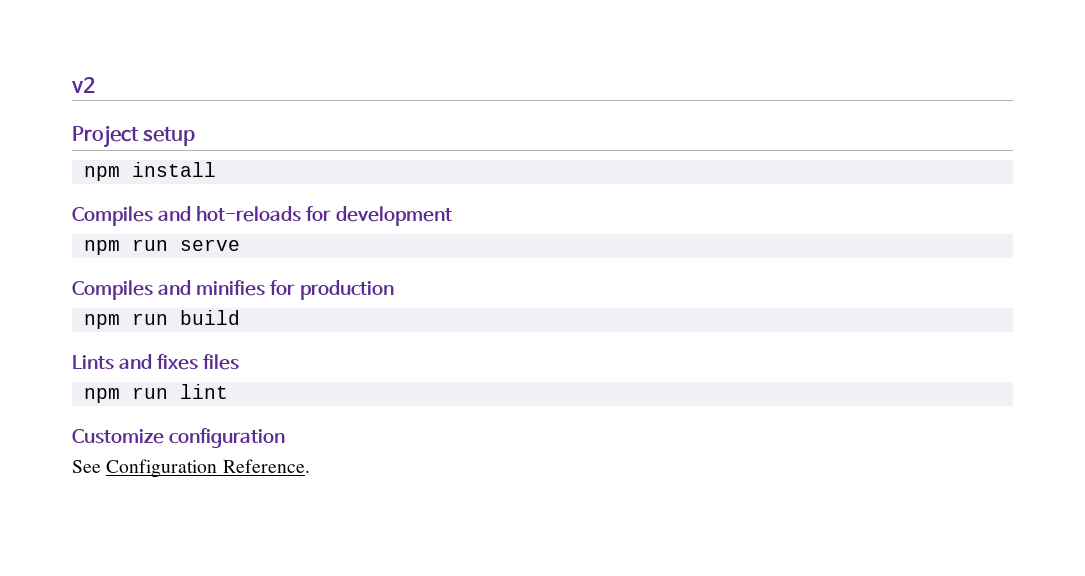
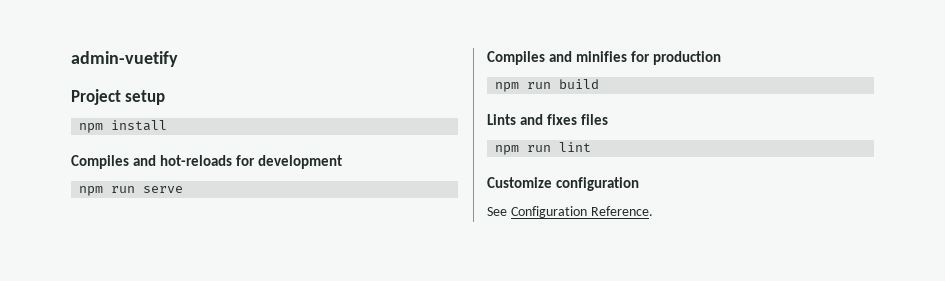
[71,77,95,93] v2 -> [71,51,178,67] admin-vuetify

